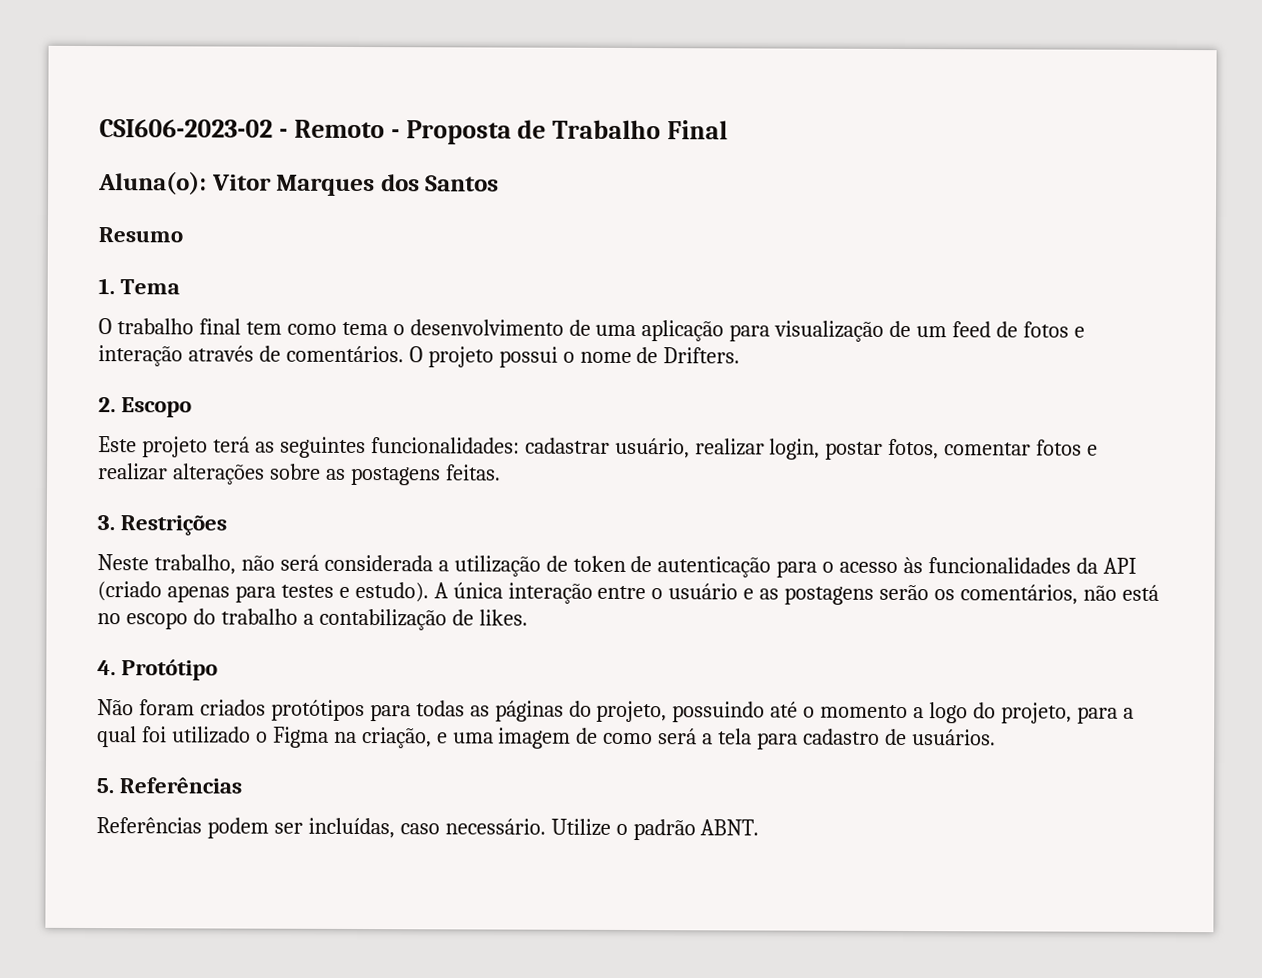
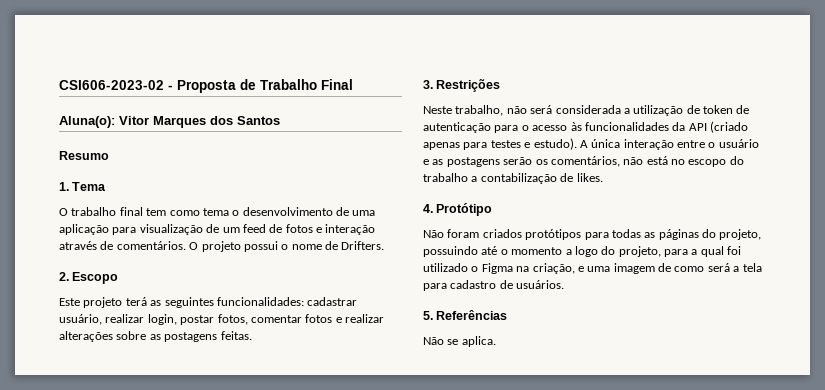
[293,119,400,139] Remoto - -> (173, 87) none
[96,817,760,841] Referências podem ser incluídas, caso necessário. Utilize o padrão ABNT. -> [423,336,496,347] Não se aplica.

